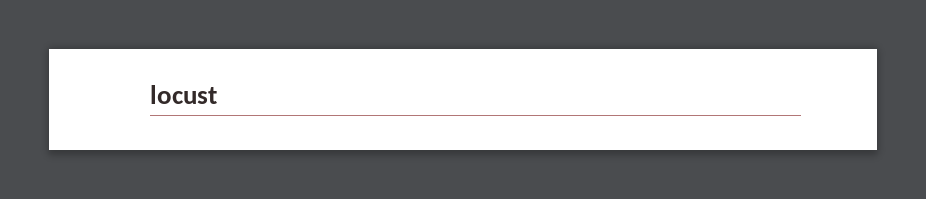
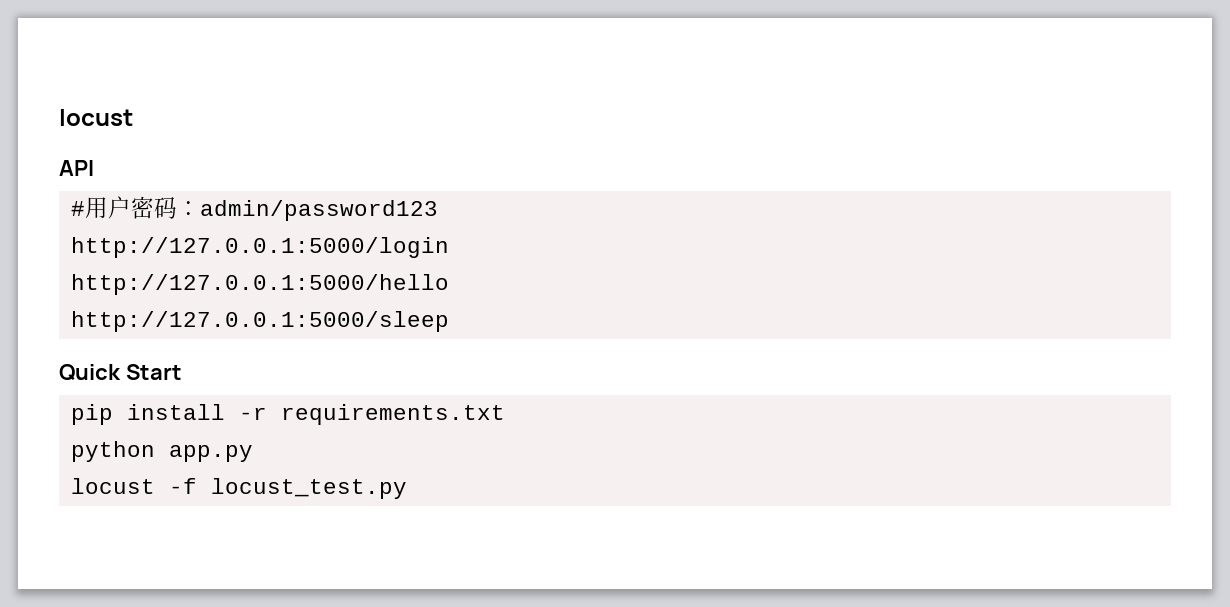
[150,85,217,104] locust -> [59,109,133,126] [59,160,94,176] [71,196,439,221] [71,237,450,258] [71,274,450,295] [71,311,450,332] [59,364,182,381] [71,404,506,425] [71,441,254,462] [71,478,408,499] locust // API // #用户密码：admin/password123 // http://127.0.0.1:5000/login // http://127.0.0.1:5000/hello // http://127.0.0.1:5000/sleep // Quick Start // pip install -r requirements.txt // python app.py // locust -f locust_test.py

